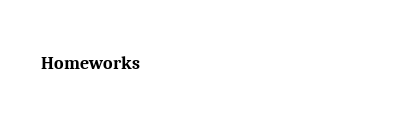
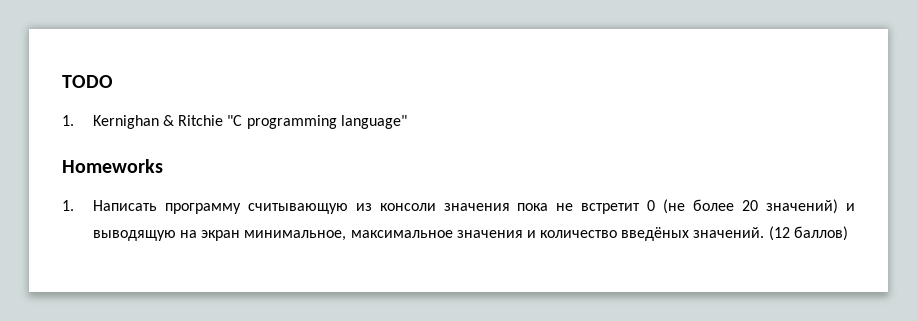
[41,56,140,69] Homeworks -> [62,75,113,88] [62,115,407,129] [62,159,163,173] [62,199,855,214] [92,226,848,241] TODO // 1. Kernighan & Ritchie "C programming language" // Homeworks // 1. Написать программу считывающую из консоли значения пока не встретит 0 (не более 20 значений) и выводящую на экран минимальное, максимальное значения и количество введёных значений. (12 баллов)

